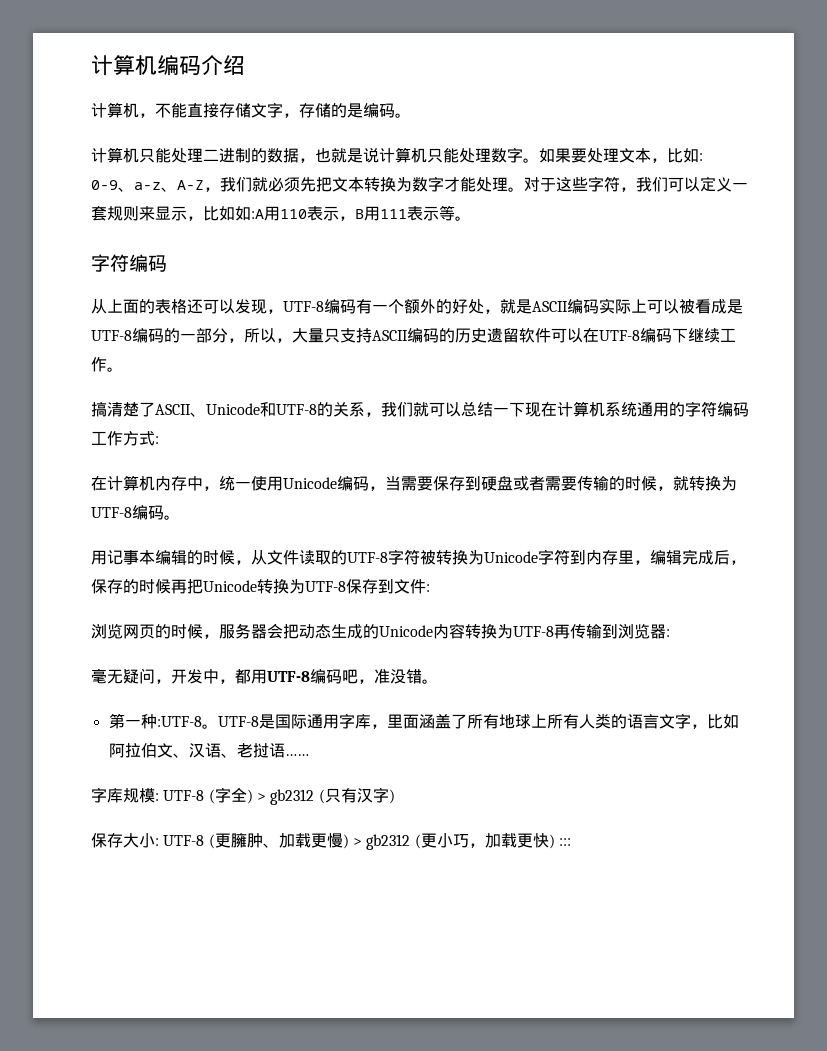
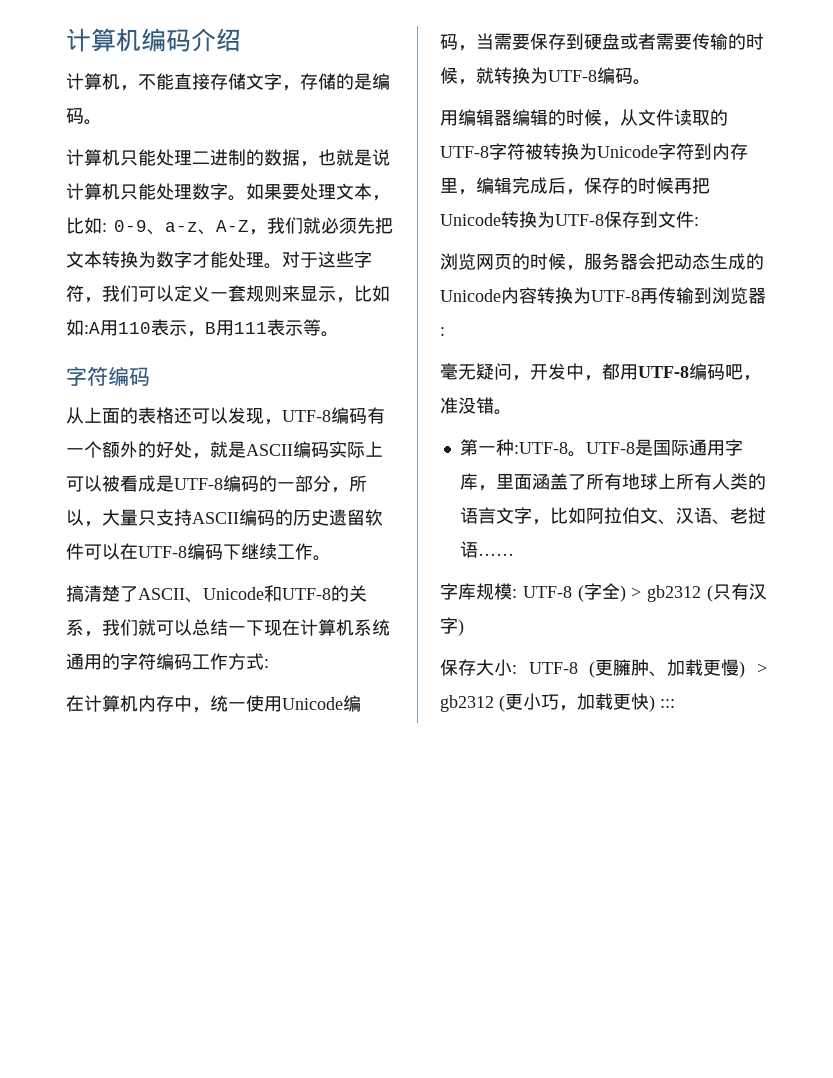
[107,550,155,565] 记事本 -> [458,109,512,126] 编辑器

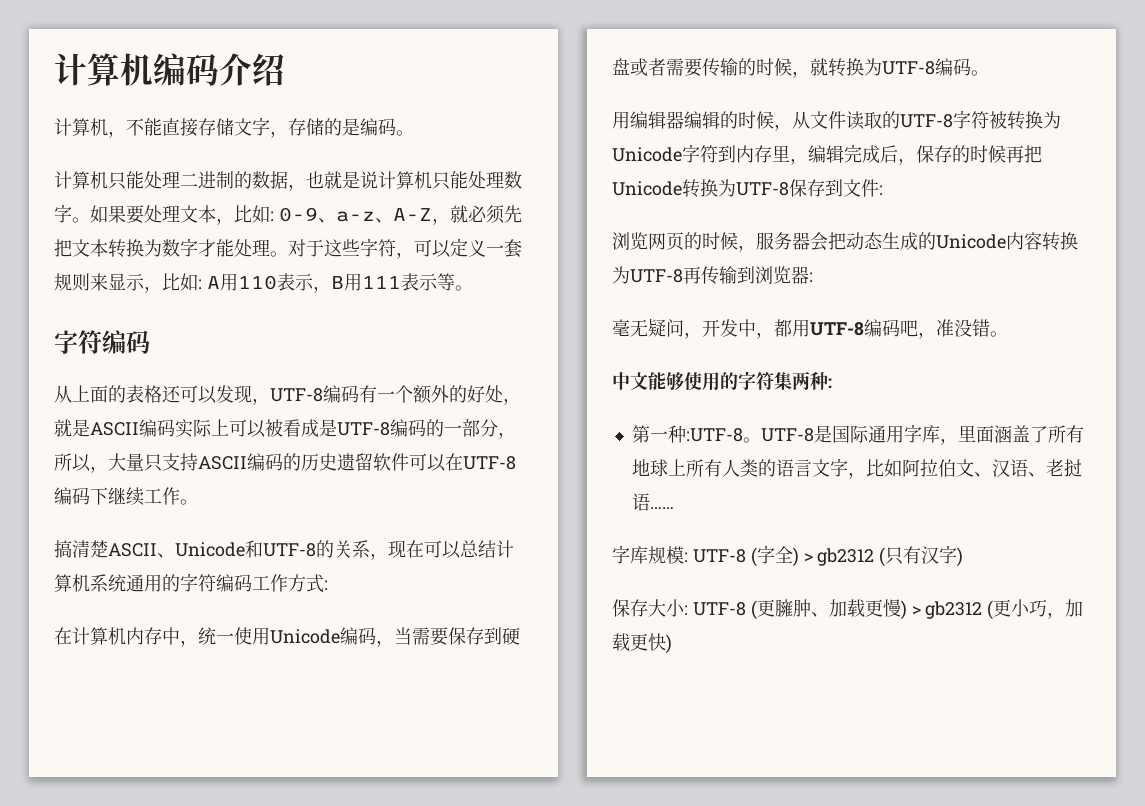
[267,217,303,234] 我们 -> (450, 221) none
[102,285,138,302] 我们 -> (414, 255) none
[66,319,100,336] 如:A -> [198,276,220,289] : A
[120,586,138,602] 了 -> (108, 549) none
[102,619,156,636] 我们就 -> [388,540,424,558] 现在
[228,619,300,636] 一下现在 -> (496, 549) none
(512, 412) none -> [612,371,832,391] // 中文能够使用的字符集两种:
[660,699,675,708] ::: -> (672, 644) none

